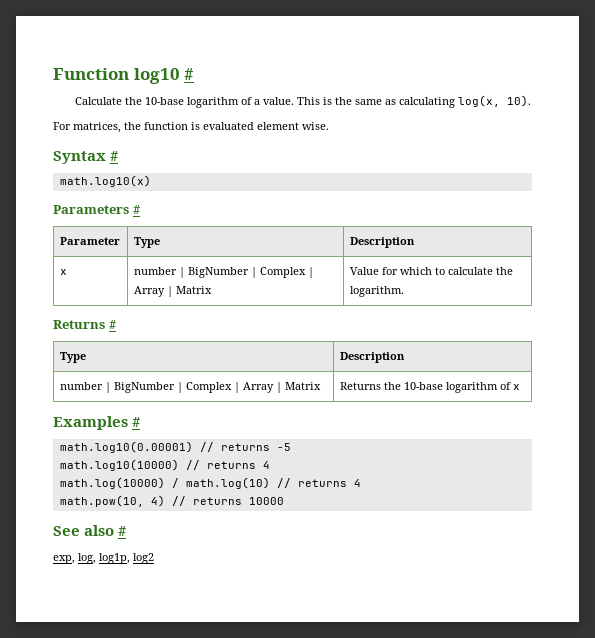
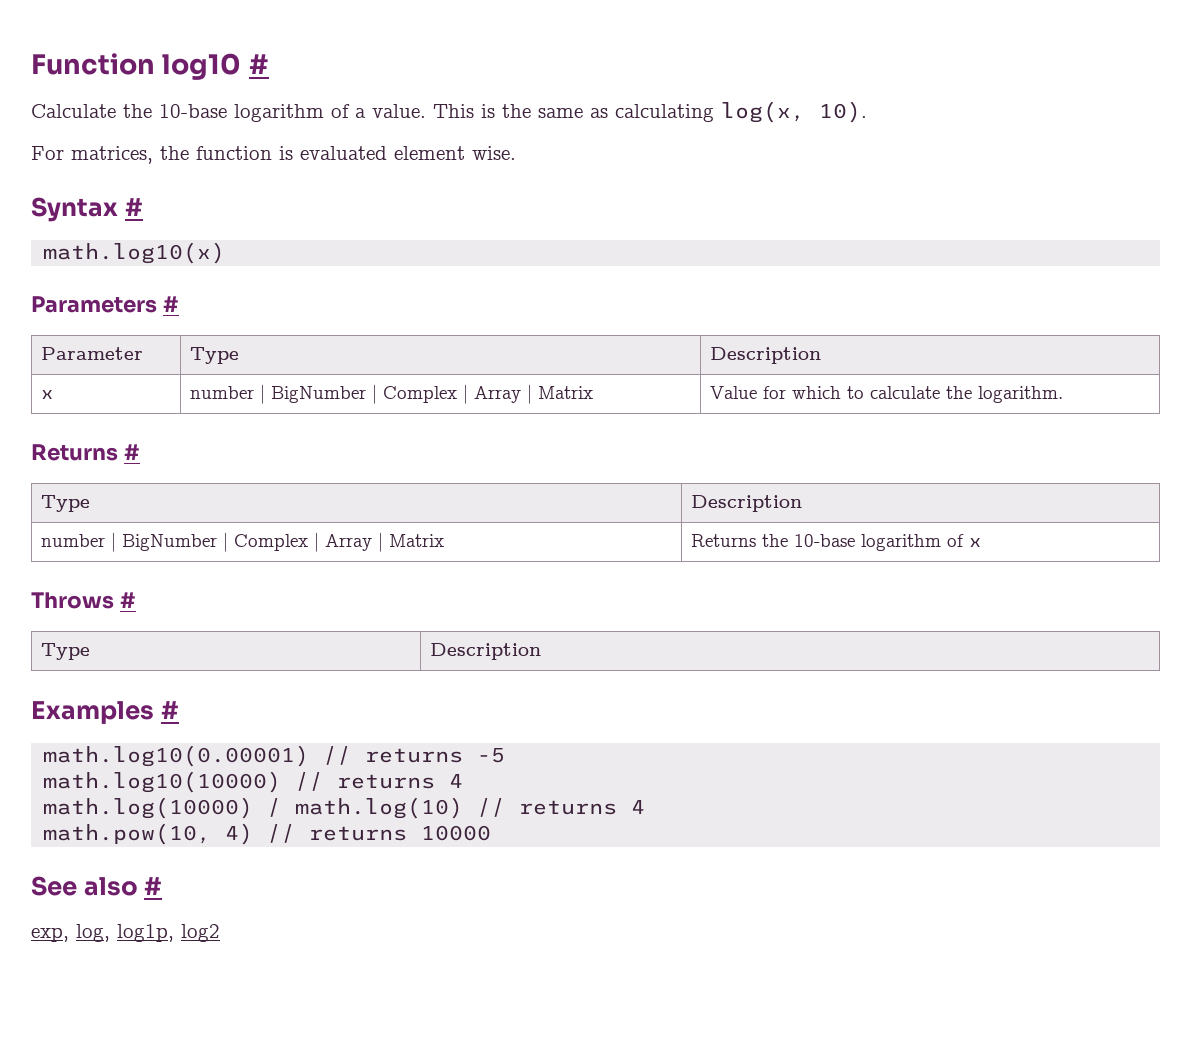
(520, 387) none -> [31,592,136,609] [40,643,90,660] [429,643,541,660] // Throws # // Type | Description

